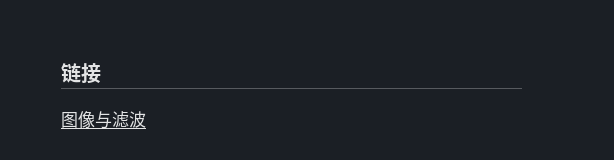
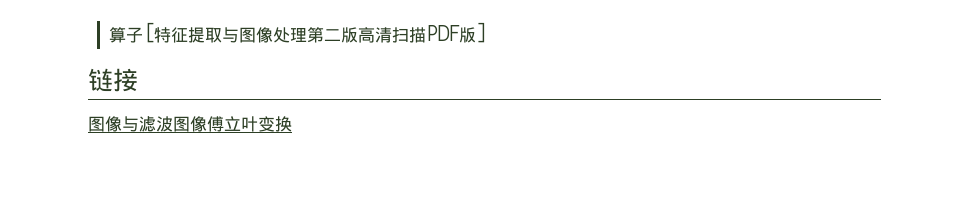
(61, 73) none -> [108,22,487,43] 算子[特征提取与图像处理第二版高清扫描PDF版] //
(146, 119) none -> [173,116,292,132] 图像傅立叶变换

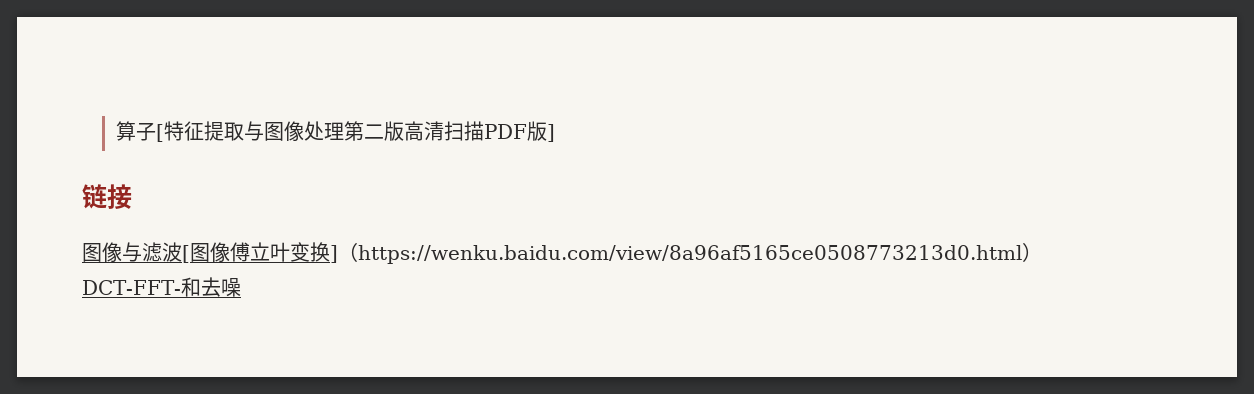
(173, 124) none -> [182,245,190,263] [
(292, 124) none -> [330,242,1042,264] [82,277,241,297] ]（https://wenku.baidu.com/view/8a96af5165ce0508773213d0.html） // DCT-FFT-和去噪

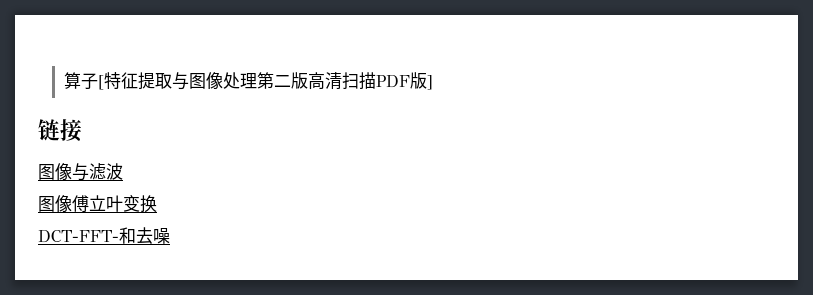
[182,245,190,263] [ -> (123, 171) //
[330,242,1042,264] ]（https://wenku.baidu.com/view/8a96af5165ce0508773213d0.html） -> (157, 204) none

